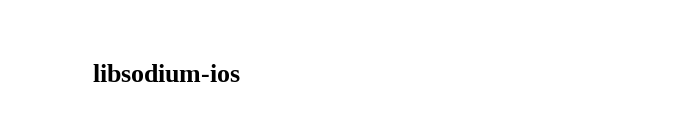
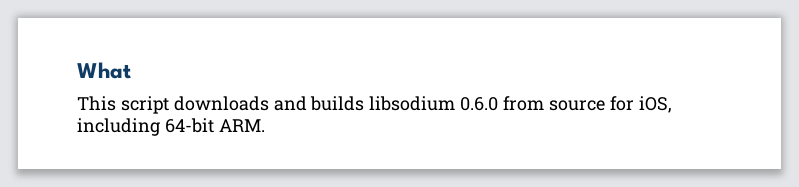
[93,64,240,82] libsodium-ios -> [77,62,131,79] [77,96,672,114] [77,118,265,136] What // This script downloads and builds libsodium 0.6.0 from source for iOS, including 64-bit ARM.

